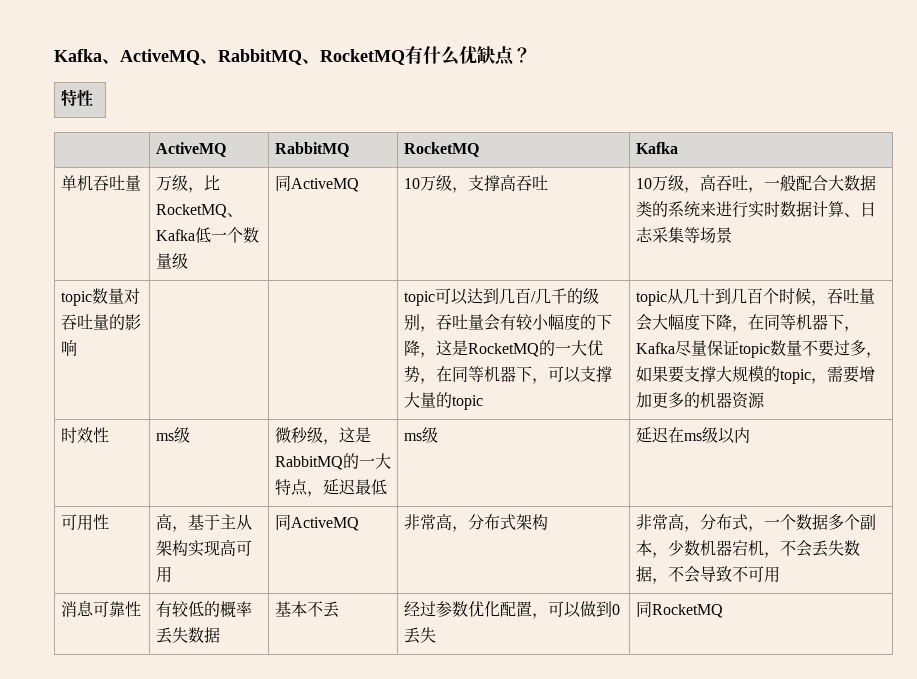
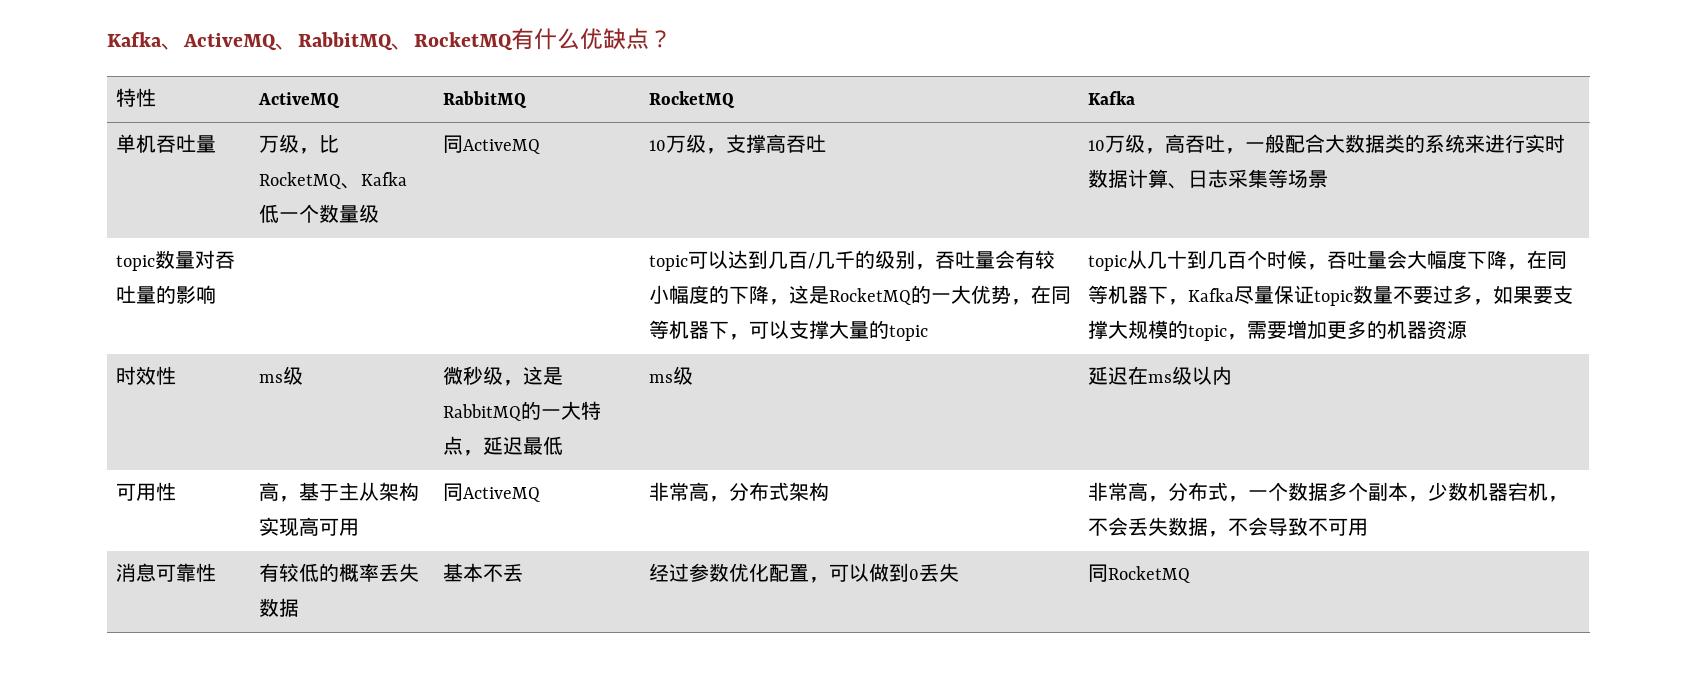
(93, 97) // -> (156, 97) none

